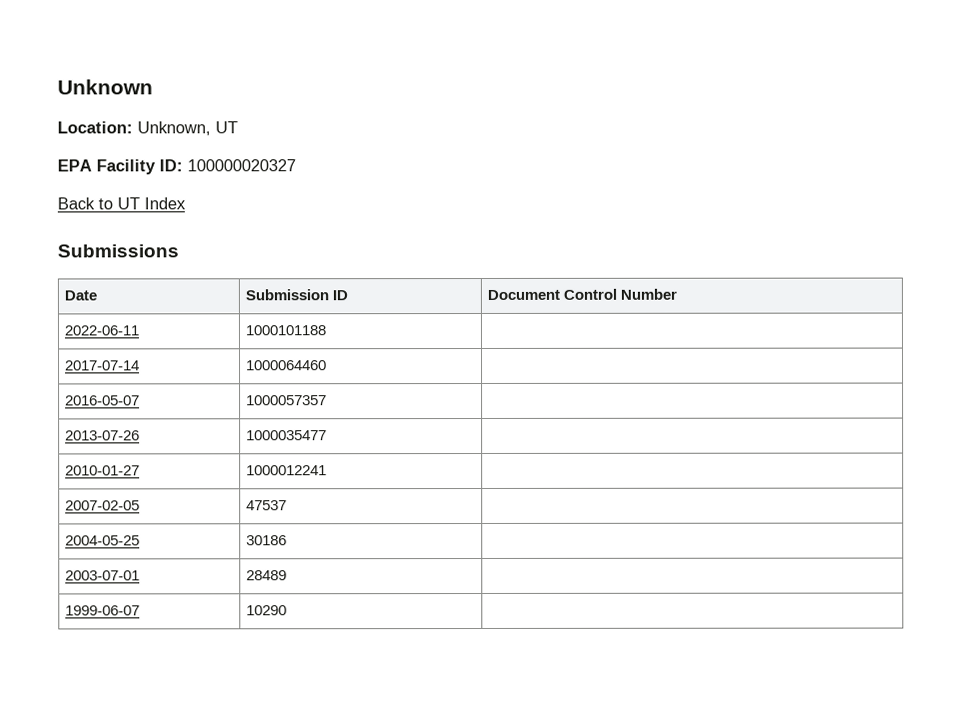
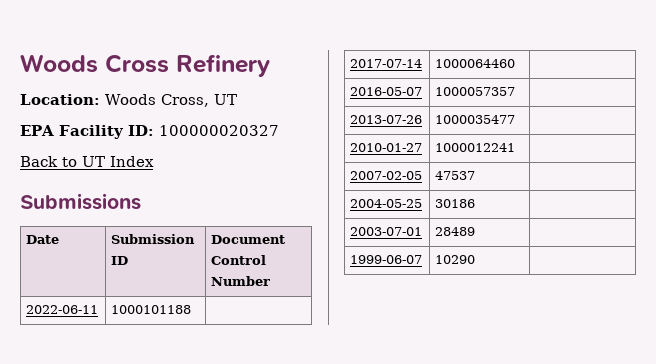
[57,79,153,95] Unknown -> [20,54,270,77] Woods Cross Refinery
[137,121,211,136] Unknown, -> [105,94,209,107] Woods Cross,

